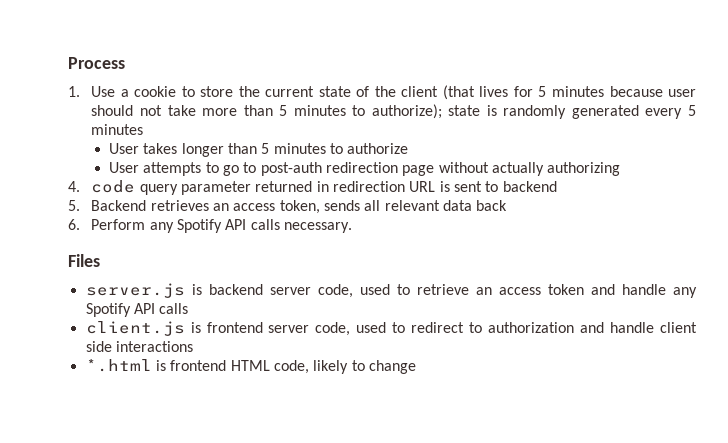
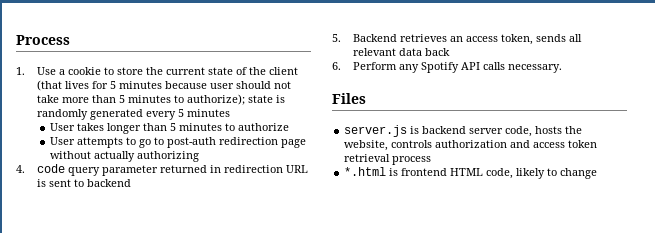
[359,284,698,298] [85,303,189,317] [85,321,697,336] [85,341,193,352] used to retrieve an access token and handle any Spotify API calls // client.js is frontend server code, used to redirect to authorization and handle client side interactions -> [535,126,583,134] [344,140,598,151] [344,154,432,165] hosts the website, controls authorization and access token retrieval process

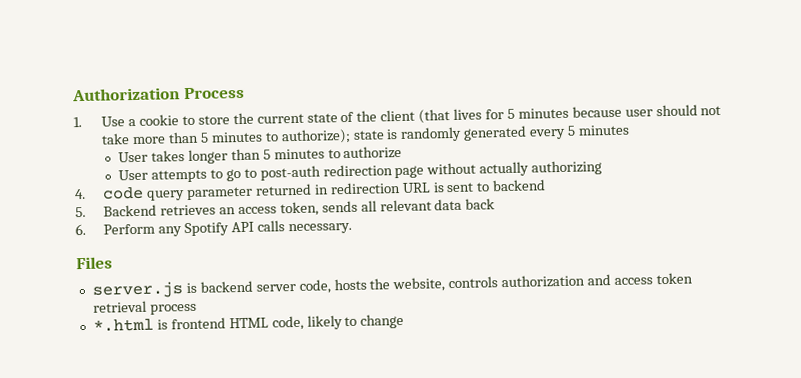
(16, 40) none -> [72,87,180,102] Authorization

